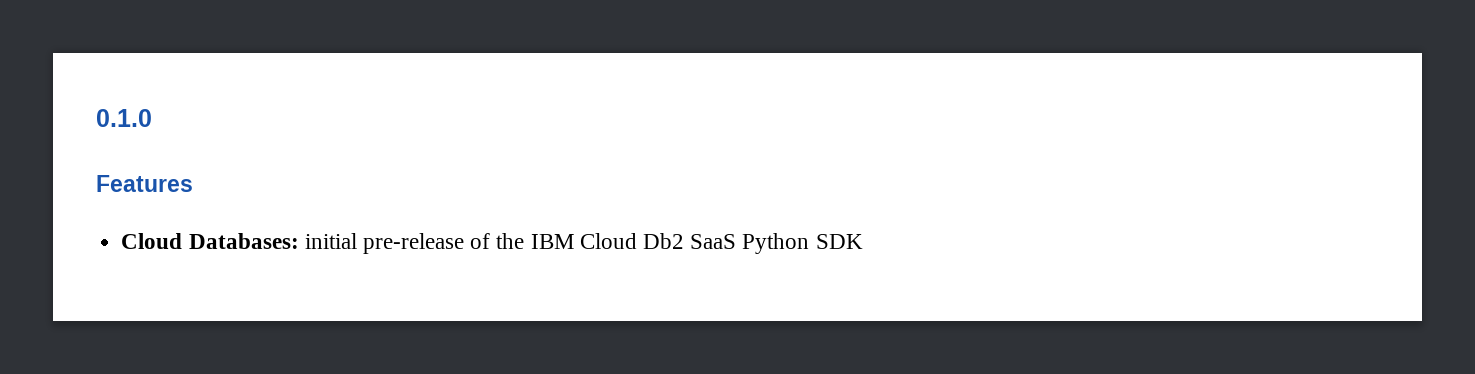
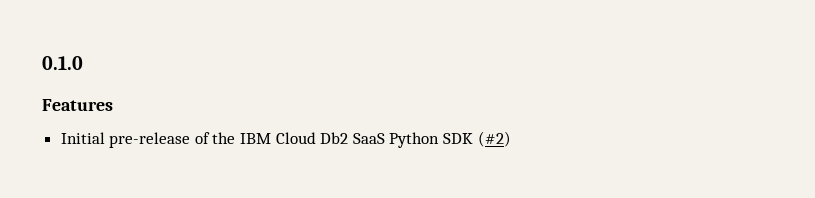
[121,233,357,249] Cloud Databases: initial -> [60,132,105,144] Initial
(863, 241) none -> [477,131,511,147] (#2)

